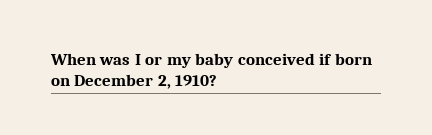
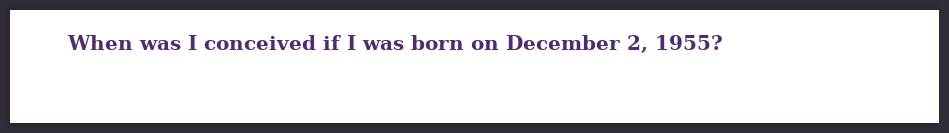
[145,53,333,68] or my baby conceived if -> [204,35,404,50] conceived if I was
[175,75,218,86] 1910? -> [655,35,723,50] 1955?

